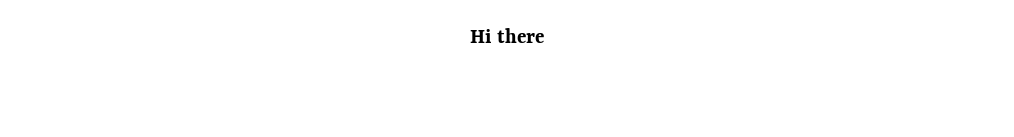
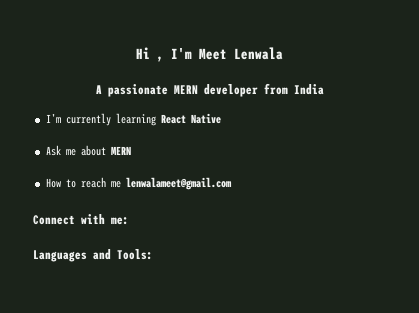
[496,28,544,43] there -> [157,47,283,62] [95,83,324,97] [45,113,221,126] [45,145,131,156] [45,177,232,190] [33,214,129,225] [33,249,153,262] , I'm Meet Lenwala // A passionate MERN developer from India // I’m currently learning React Native // Ask me about MERN // How to reach me lenwalameet@gmail.com // Connect with me: // Languages and Tools:

